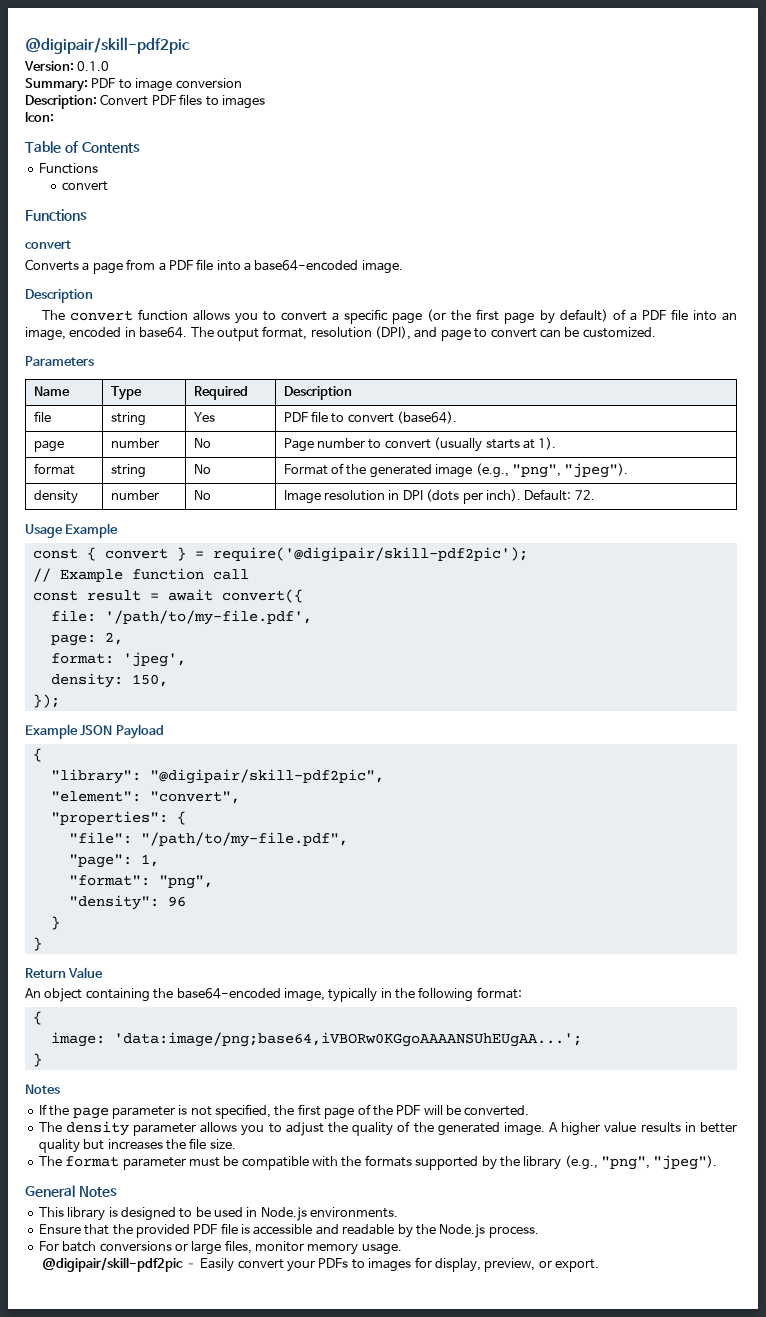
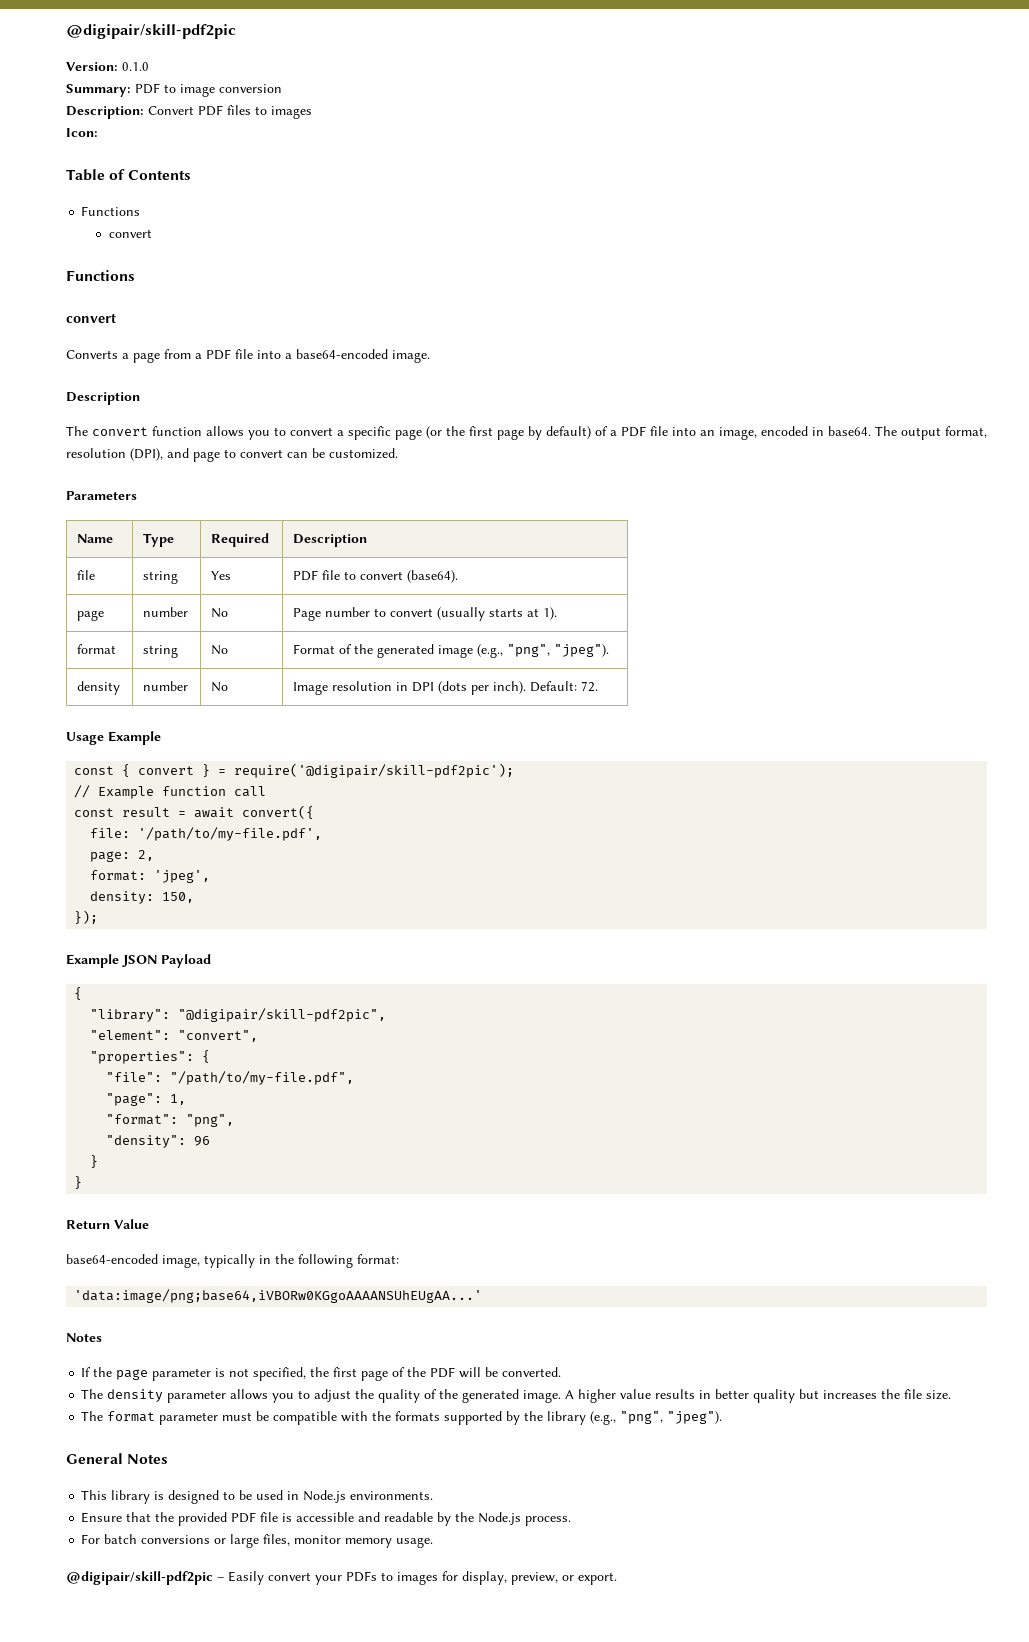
[25,988,174,1002] An object containing the -> (149, 1224) none
[32,1011,42,1025] [50,1032,582,1047] [32,1053,42,1067] { // image: 'data:image/png;base64,iVBORw0KGgoAAAANSUhEUgAA...'; // } -> [74,1289,483,1303] 'data:image/png;base64,iVBORw0KGgoAAAANSUhEUgAA...'

